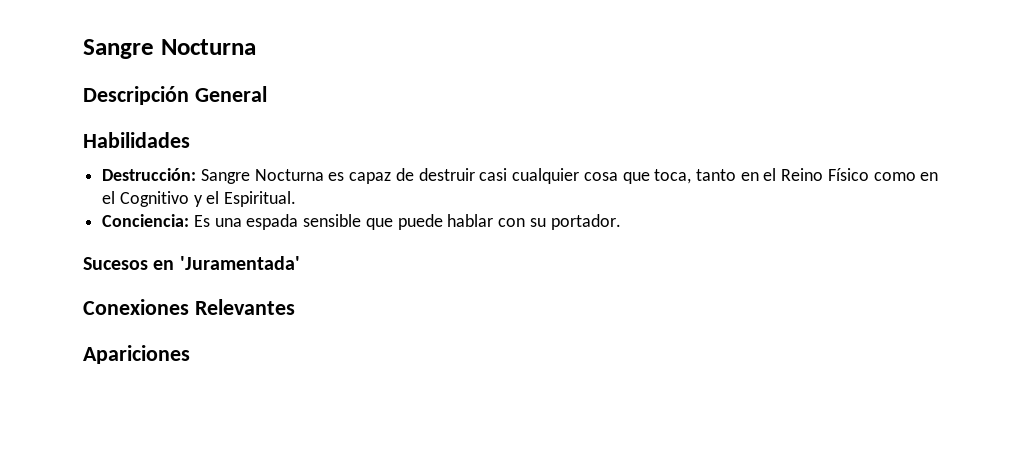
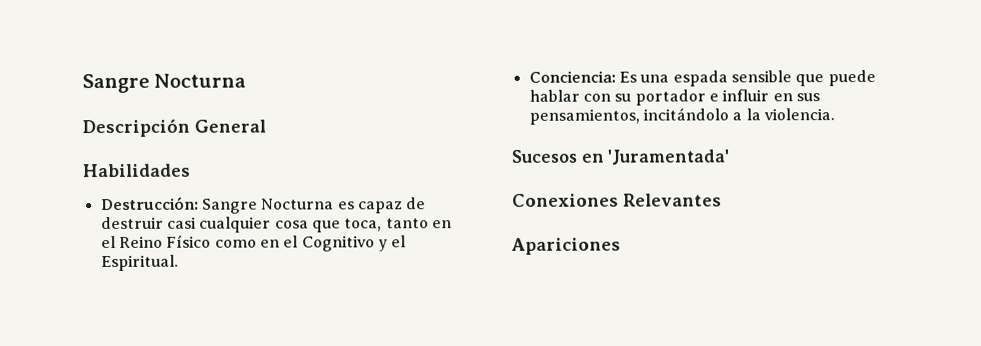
[550,214,621,230] portador. -> [634,89,820,106] [528,107,835,125] portador e influir en sus pensamientos, incitándolo a la violencia.

